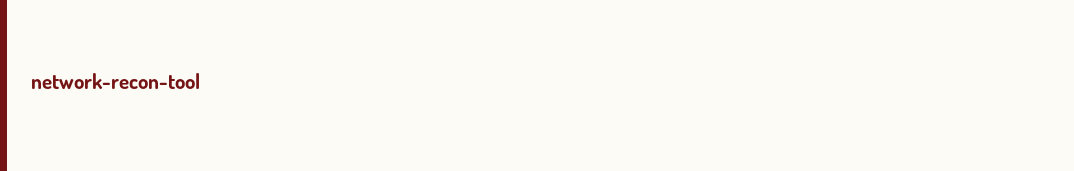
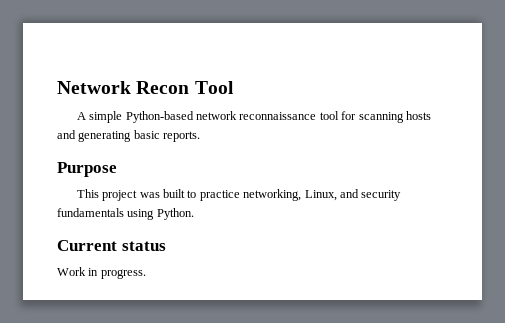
[31,73,200,89] network-recon-tool -> [57,81,234,94] [76,111,431,123] [57,130,201,142] [57,162,117,177] [76,189,402,201] [57,208,194,220] [57,240,166,251] [57,267,146,279] Network Recon Tool // A simple Python-based network reconnaissance tool for scanning hosts and generating basic reports. // Purpose // This project was built to practice networking, Linux, and security fundamentals using Python. // Current status // Work in progress.

